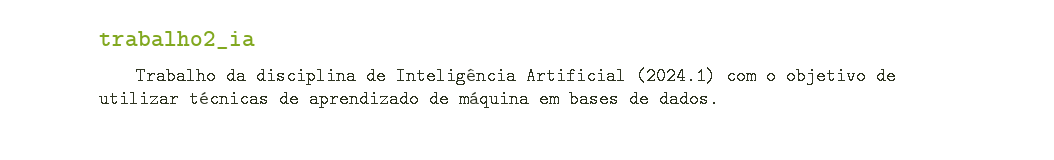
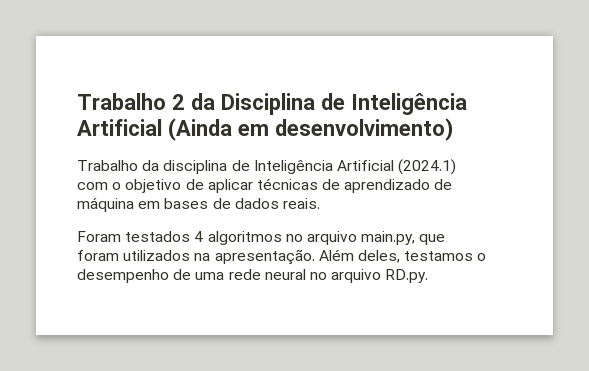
[99,31,255,49] trabalho2_ia -> [77,93,467,115] [77,118,454,141] Trabalho 2 da Disciplina de Inteligência Artificial (Ainda em desenvolvimento)
[99,90,179,108] utilizar -> [207,179,253,193] aplicar
[659,90,719,108] dados. -> [234,198,320,209] [77,231,446,245] [77,249,487,265] [77,269,429,283] dados reais. // Foram testados 4 algoritmos no arquivo main.py, que foram utilizados na apresentação. Além deles, testamos o desempenho de uma rede neural no arquivo RD.py.

